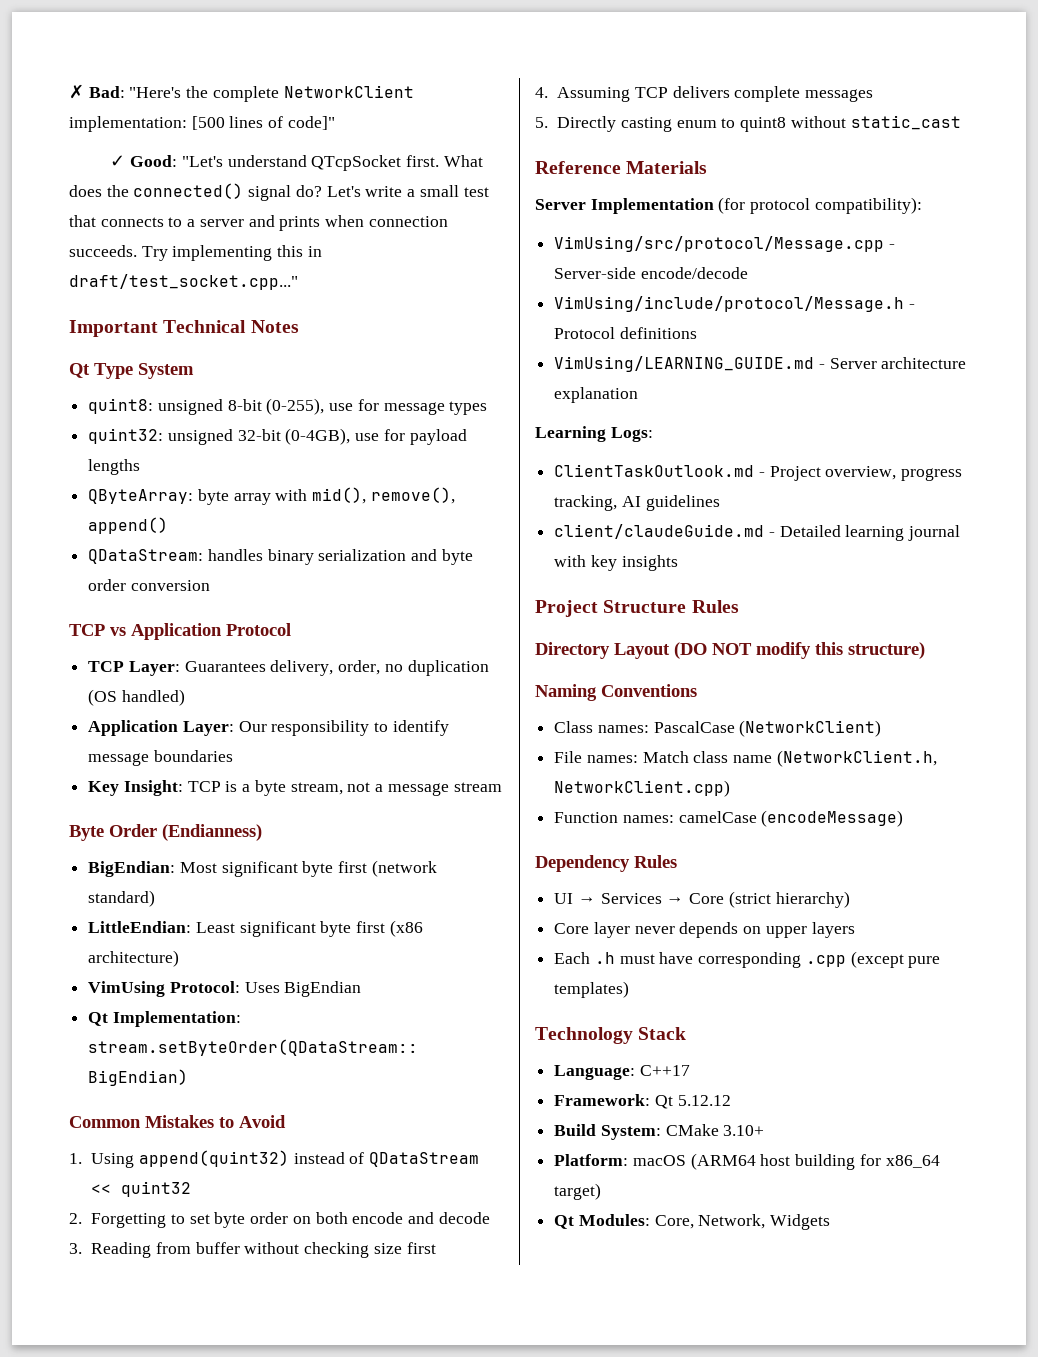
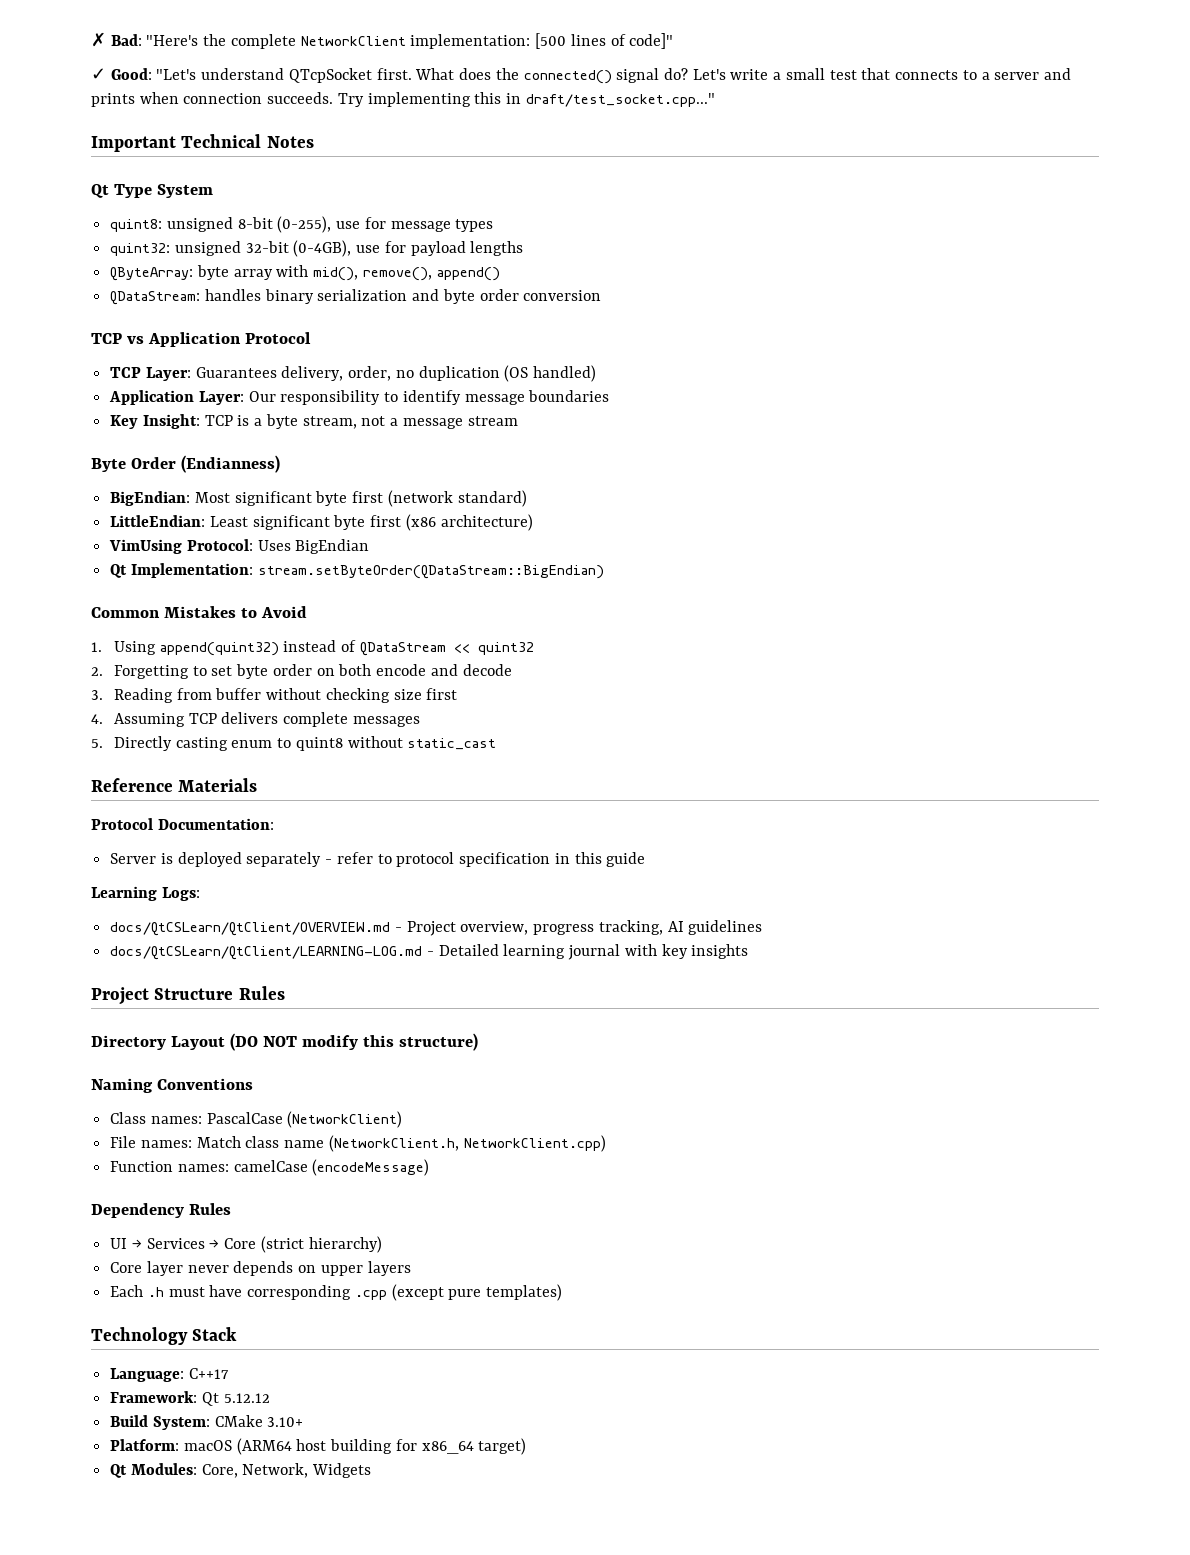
[535,197,922,214] [554,236,895,252] [554,267,748,279] [554,296,915,312] [554,327,697,339] [554,356,967,372] [554,387,639,403] // Server Implementation (for protocol compatibility): // VimUsing/src/protocol/Message.cpp - Server-side encode/decode // VimUsing/include/protocol/Message.h - Protocol definitions // VimUsing/LEARNING_GUIDE.md - Server architecture explanation -> [91,818,274,830] [110,852,646,867] // Protocol Documentation: // Server is deployed separately - refer to protocol specification in this guide
[554,464,755,477] ClientTaskOutlook.md -> [110,922,391,936] docs/QtCSLearn/QtClient/OVERVIEW.md
[554,524,765,539] client/claudeGuide.md -> [110,946,423,960] docs/QtCSLearn/QtClient/LEARNING-LOG.md

